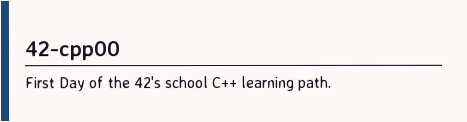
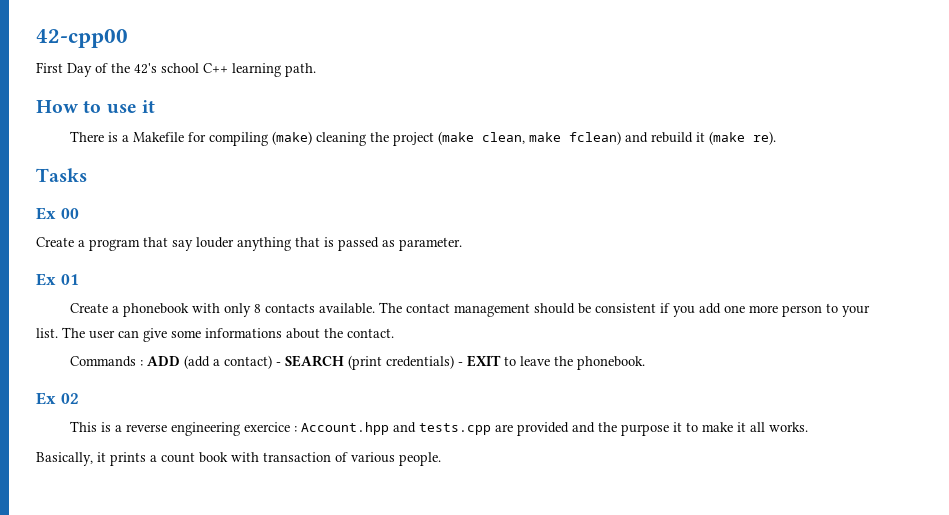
(333, 83) none -> [36,100,155,114] [70,131,777,146] [36,168,87,182] [36,207,79,220] [36,237,462,251] [36,273,79,286] [70,302,871,317] [36,327,394,342] [70,355,646,370] [36,392,79,405] [70,421,809,436] [36,452,441,466] // How to use it // There is a Makefile for compiling (make) cleaning the project (make clean, make fclean) and rebuild it (make re). // Tasks // Ex 00 // Create a program that say louder anything that is passed as parameter. // Ex 01 // Create a phonebook with only 8 contacts available. The contact management should be consistent if you add one more person to your list. The user can give some informations about the contact. // Commands : ADD (add a contact) - SEARCH (print credentials) - EXIT to leave the phonebook. // Ex 02 // This is a reverse engineering exercice : Account.hpp and tests.cpp are provided and the purpose it to make it all works. // Basically, it prints a count book with transaction of various people.

